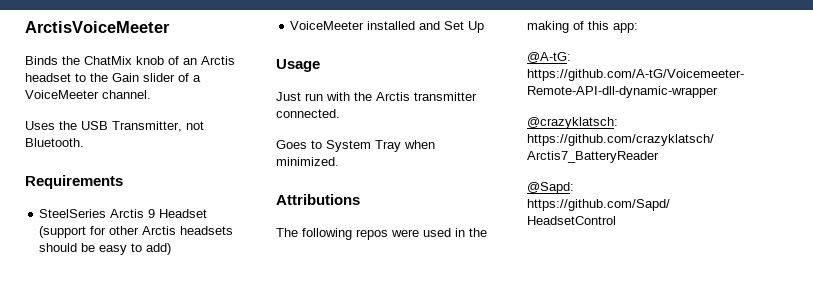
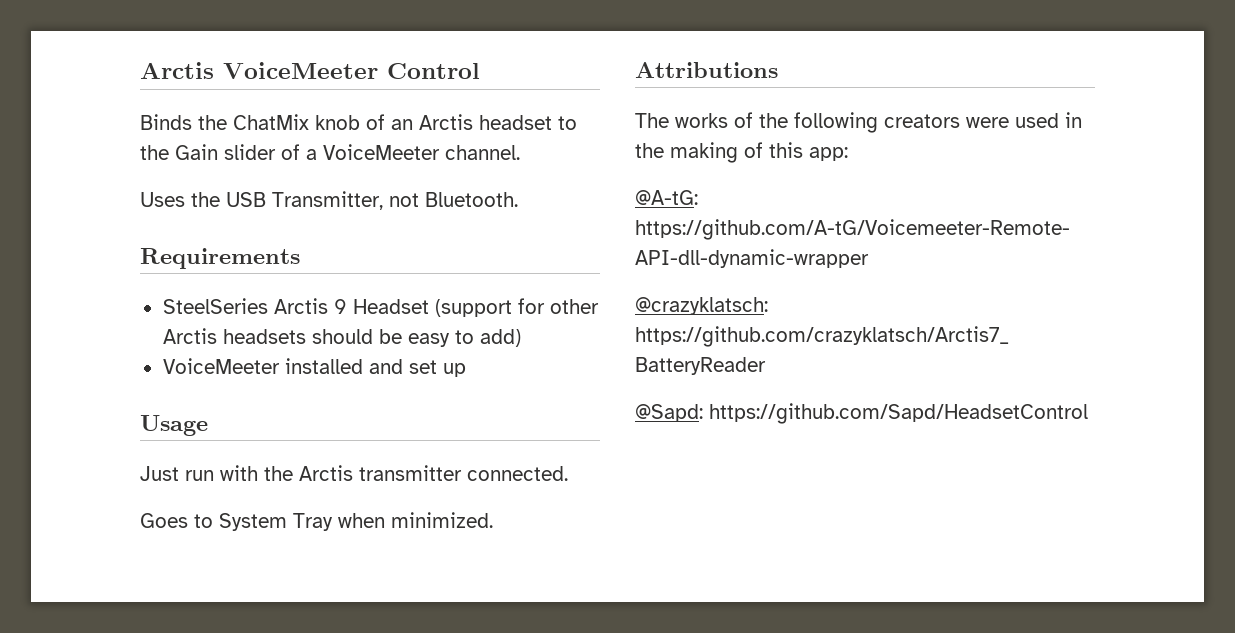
[25,21,170,33] ArctisVoiceMeeter -> [140,62,480,79] Arctis VoiceMeeter Control
[444,21,485,33] Set Up -> [408,360,466,377] set up
[302,228,388,240] following repos -> [675,112,960,133] works of the following creators

